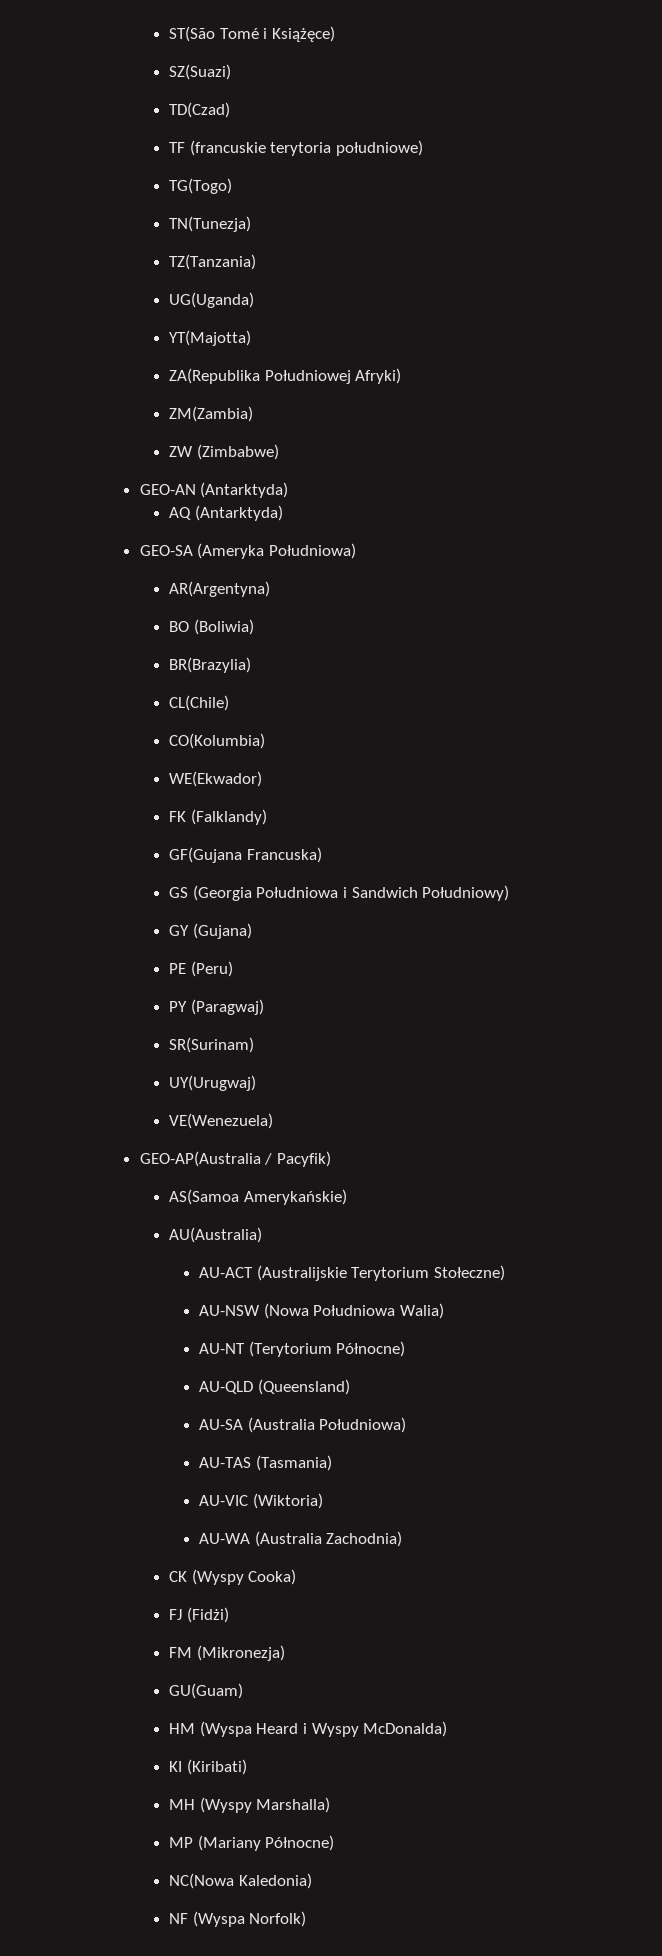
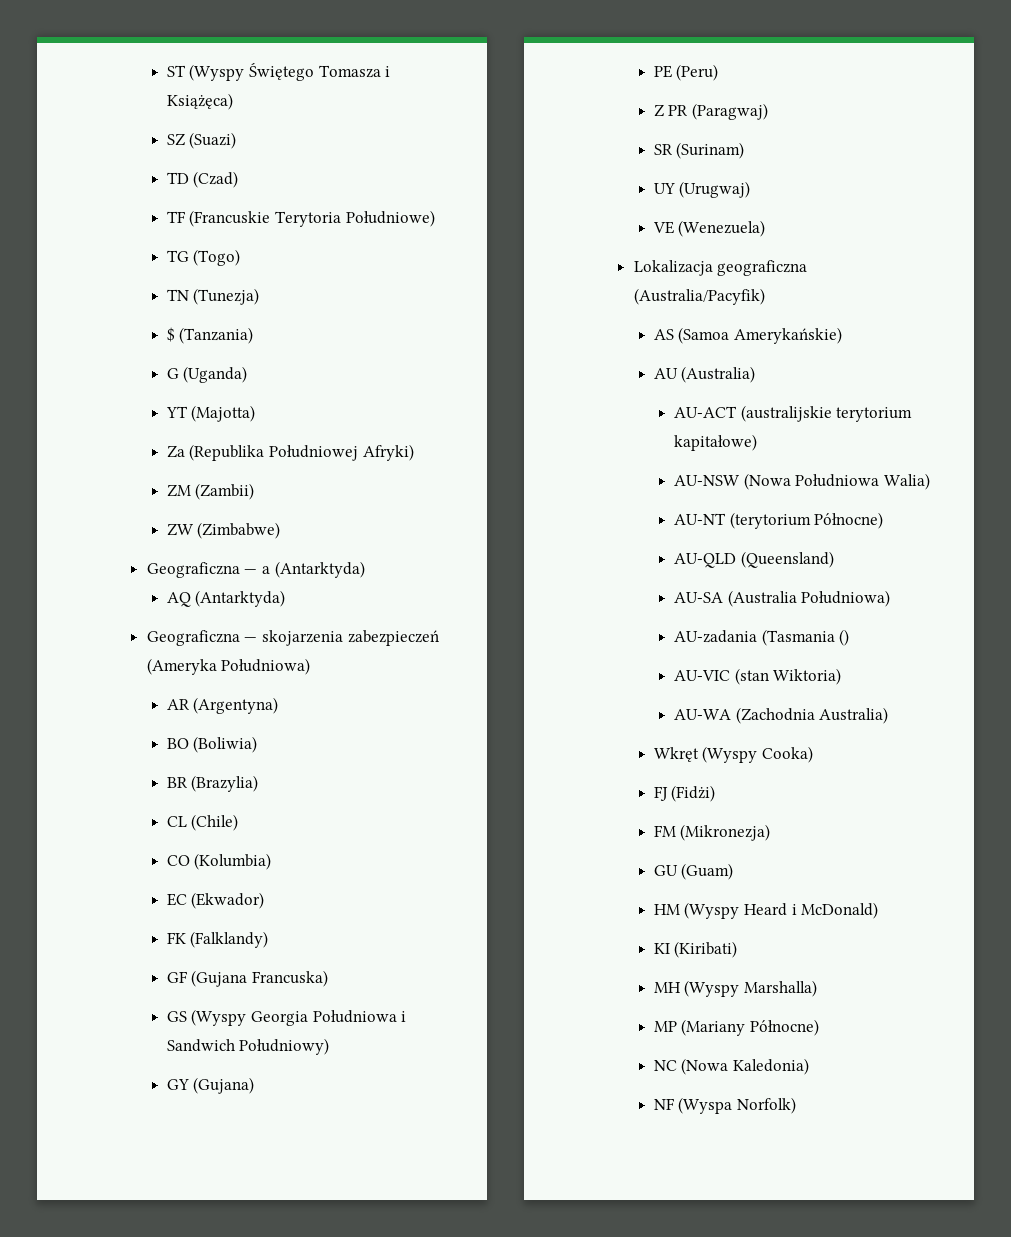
[169,26,336,42] [169,64,232,80] [169,102,231,118] [169,140,424,156] [169,178,233,194] [169,216,252,232] [169,254,257,270] [169,292,255,308] [169,330,252,346] [169,368,261,384] ST(São Tomé i Książęce) // SZ(Suazi) // TD(Czad) // TF (francuskie terytoria południowe) // TG(Togo) // TN(Tunezja) // TZ(Tanzania) // UG(Uganda) // YT(Majotta) // ZA(Republika -> [166,62,391,81] [166,93,233,110] [166,132,237,149] [166,171,239,188] [166,210,435,227] [166,249,241,266] [166,288,260,305] [166,327,254,344] [166,366,248,383] [165,405,256,422] [166,444,265,461] ST (Wyspy Świętego Tomasza i Książęca) // SZ (Suazi) // TD (Czad) // TF (Francuskie Terytoria Południowe) // TG (Togo) // TN (Tunezja) // $ (Tanzania) // G (Uganda) // YT (Majotta) // Za (Republika
[169,406,254,422] ZM(Zambia) -> [166,483,255,500] ZM (Zambii)
[139,484,196,495] GEO-AN -> [146,562,270,578] Geograficzna — a
[139,545,193,556] GEO-SA -> [146,630,439,646] Geograficzna — skojarzenia zabezpieczeń
[169,581,271,597] AR(Argentyna) -> [166,697,279,714] AR (Argentyna)
[169,657,252,673] [169,695,230,711] [169,733,266,749] [169,771,263,787] BR(Brazylia) // CL(Chile) // CO(Kolumbia) // WE(Ekwador) -> [166,775,259,792] [166,814,239,831] [166,853,272,870] [166,892,265,909] BR (Brazylia) // CL (Chile) // CO (Kolumbia) // EC (Ekwador)
[169,847,243,863] GF(Gujana -> [166,970,248,987] GF (Gujana
[192,885,252,901] (Georgia -> [191,1009,309,1026] (Wyspy Georgia
[169,1001,188,1012] PY -> [653,104,689,117] Z PR
[169,1037,255,1053] [169,1075,257,1091] [169,1113,274,1129] [139,1151,331,1167] [169,1189,240,1205] SR(Surinam) // UY(Urugwaj) // VE(Wenezuela) // GEO-AP(Australia / Pacyfik) // AS(Samoa -> [653,142,745,159] [653,181,751,198] [652,220,766,237] [633,260,808,276] [633,288,765,305] [653,327,730,344] SR (Surinam) // UY (Urugwaj) // VE (Wenezuela) // Lokalizacja geograficzna (Australia/Pacyfik) // AS (Samoa
[169,1227,263,1243] AU(Australia) -> [653,366,756,383] AU (Australia)
[256,1265,505,1281] (Australijskie Terytorium Stołeczne) -> [740,405,913,422] [673,434,757,451] (australijskie terytorium kapitałowe)
[248,1341,332,1357] (Terytorium -> [729,512,811,529] (terytorium
[199,1455,332,1471] AU-TAS (Tasmania) -> [673,629,850,646] AU-zadania (Tasmania ()
[252,1493,323,1509] (Wiktoria) -> [734,668,842,685] (stan Wiktoria)
[254,1531,403,1547] [169,1571,188,1582] (Australia Zachodnia) // CK -> [735,707,889,724] [653,747,699,762] (Zachodnia Australia) // Wkręt
[169,1683,244,1699] GU(Guam) -> [653,863,734,880] GU (Guam)
[199,1721,252,1737] (Wyspa -> [684,902,740,919] (Wyspy
[311,1721,448,1737] Wyspy McDonalda) -> [801,902,879,919] McDonald)
[169,1873,235,1889] NC(Nowa -> [653,1058,729,1075] NC (Nowa

